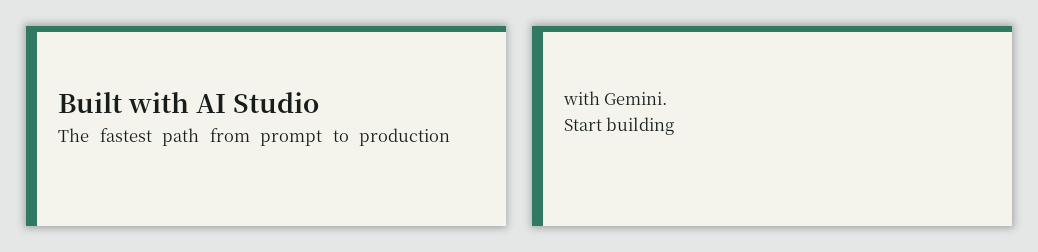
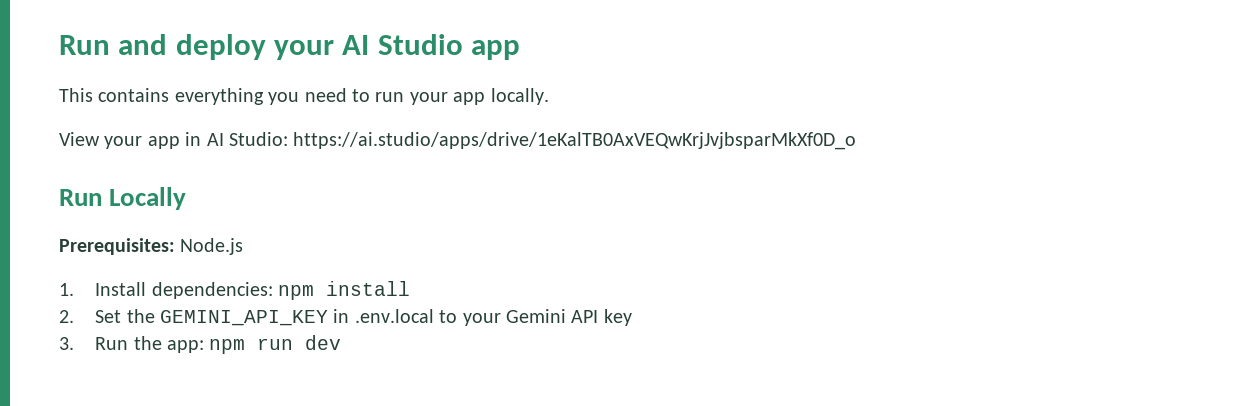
[58,92,320,113] [58,128,450,146] [563,91,668,105] [564,117,675,135] Built with AI Studio // The fastest path from prompt to production with Gemini. // Start building -> [59,34,521,60] [59,88,549,105] [59,132,857,150] [59,187,187,210] [59,238,244,255] [59,281,410,300] [59,309,632,326] [59,335,342,354] Run and deploy your AI Studio app // This contains everything you need to run your app locally. // View your app in AI Studio: https://ai.studio/apps/drive/1eKalTB0AxVEQwKrjJvjbsparMkXf0D_o // Run Locally // Prerequisites: Node.js // 1. Install dependencies: npm install // 2. Set the GEMINI_API_KEY in .env.local to your Gemini API key // 3. Run the app: npm run dev

